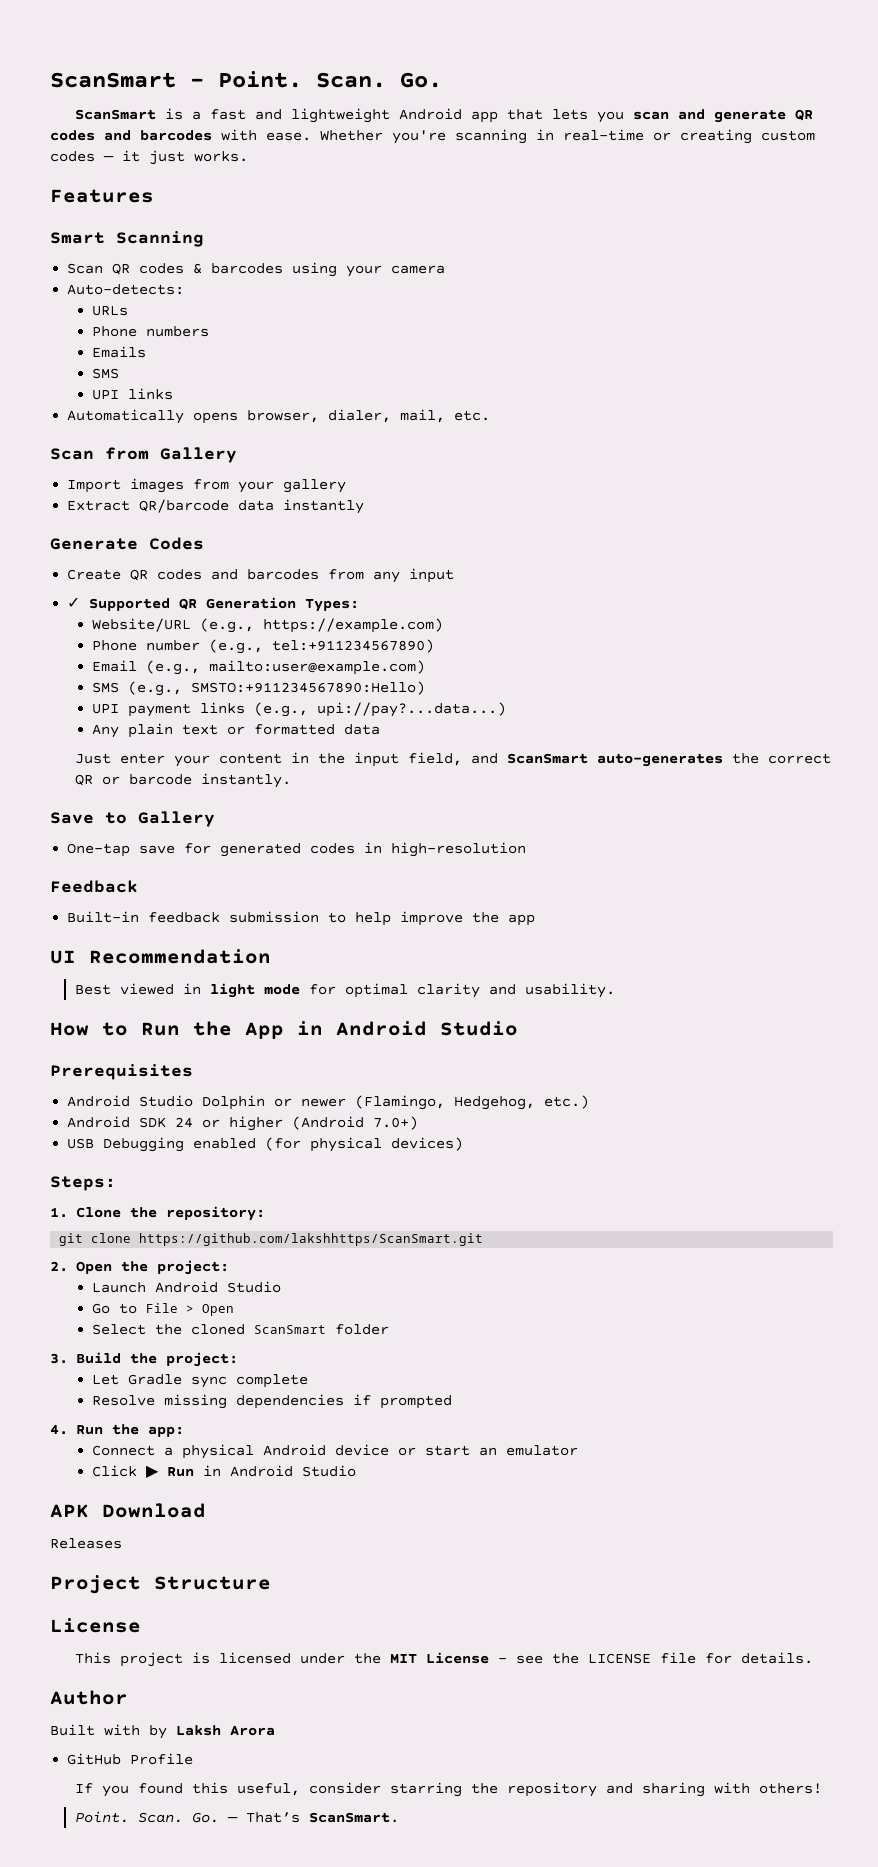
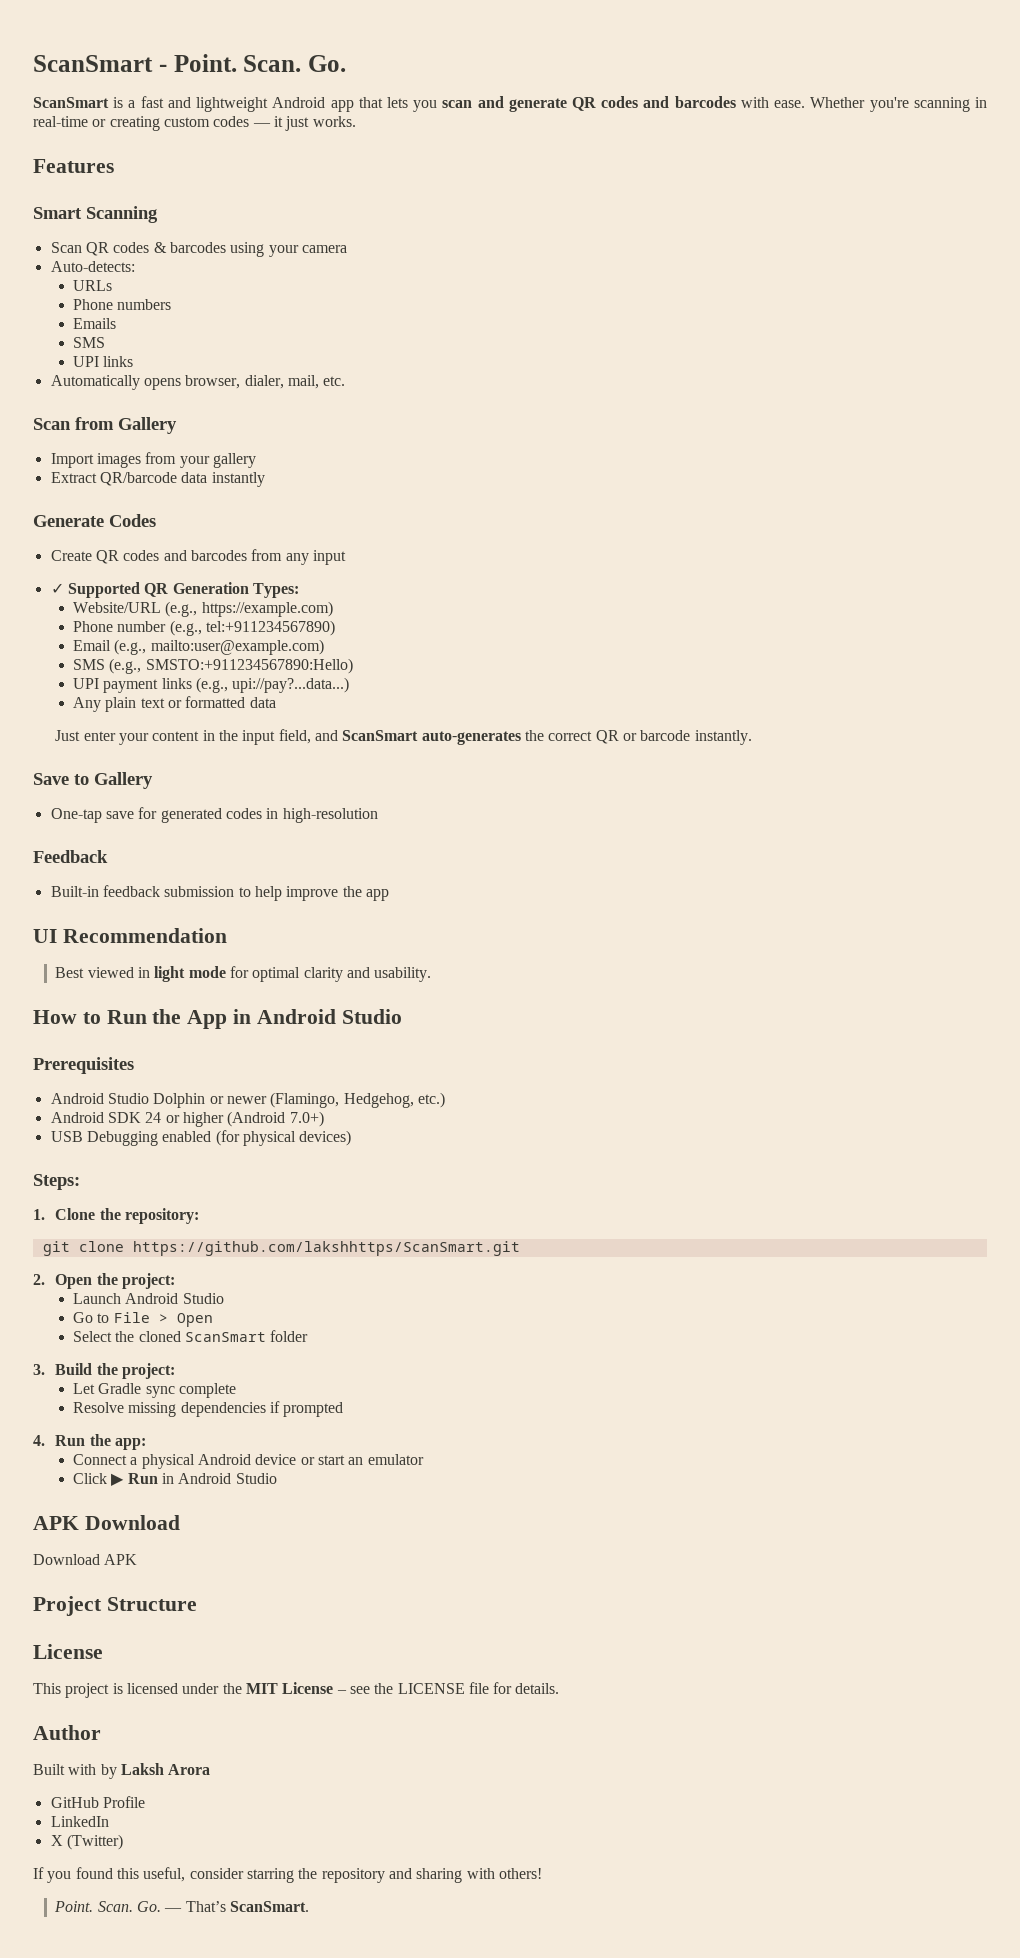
[50,1538,122,1549] Releases -> [33,1554,138,1565] Download APK
(194, 1759) none -> [50,1816,109,1827] [50,1834,123,1850] // LinkedIn // X (Twitter)

